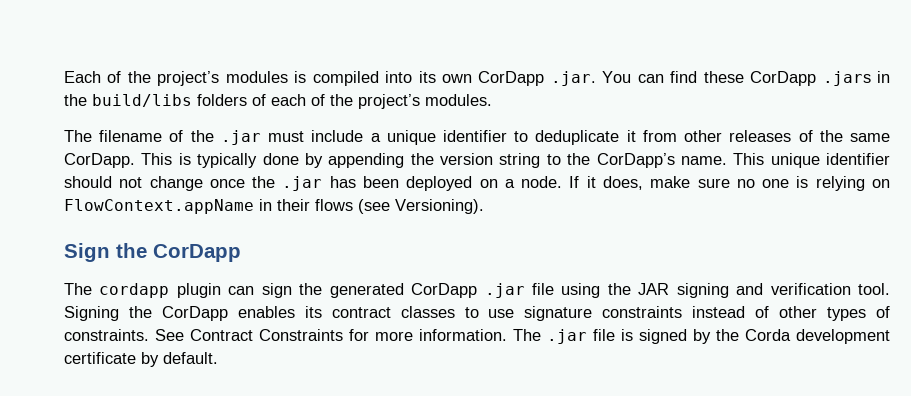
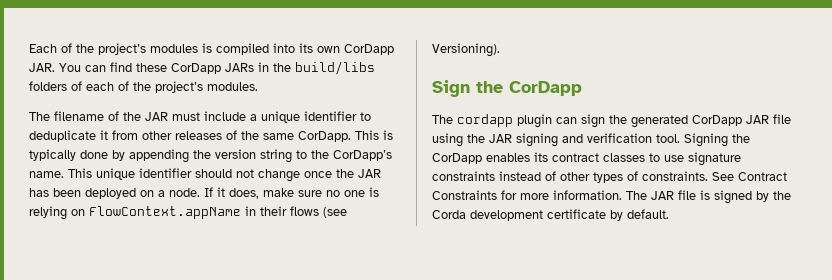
[550,71,596,86] .jar. -> [29,63,55,72] JAR.
[822,71,871,86] .jars -> [225,63,254,72] JARs
[220,130,261,145] .jar -> [145,112,168,121] JAR
[282,176,323,191] .jar -> [358,169,381,178] JAR
[484,283,525,298] .jar -> [746,115,769,124] JAR
[547,329,587,344] .jar -> [651,191,674,200] JAR

